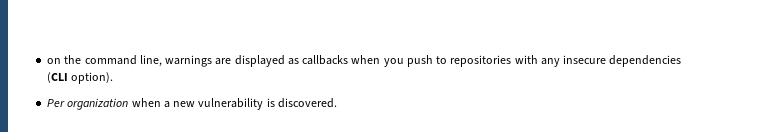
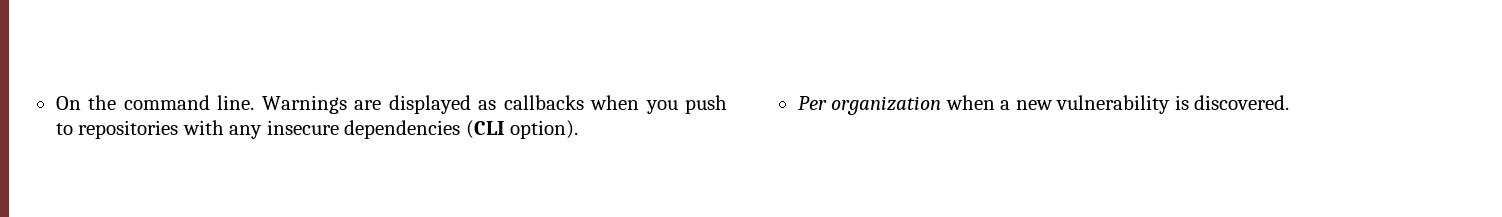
[47,58,62,64] on -> [55,96,81,110] On
[139,55,213,67] line, warnings -> [217,95,347,114] line. Warnings

